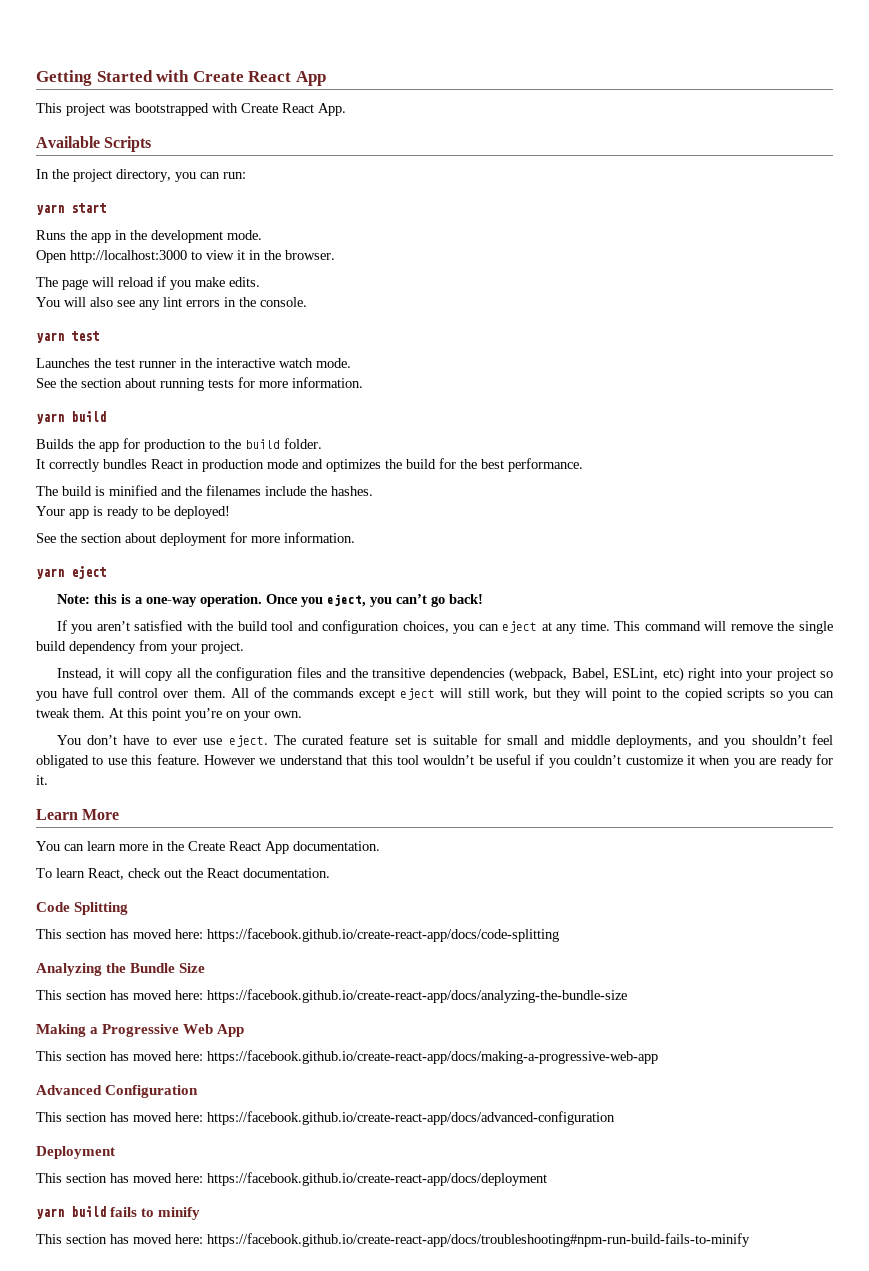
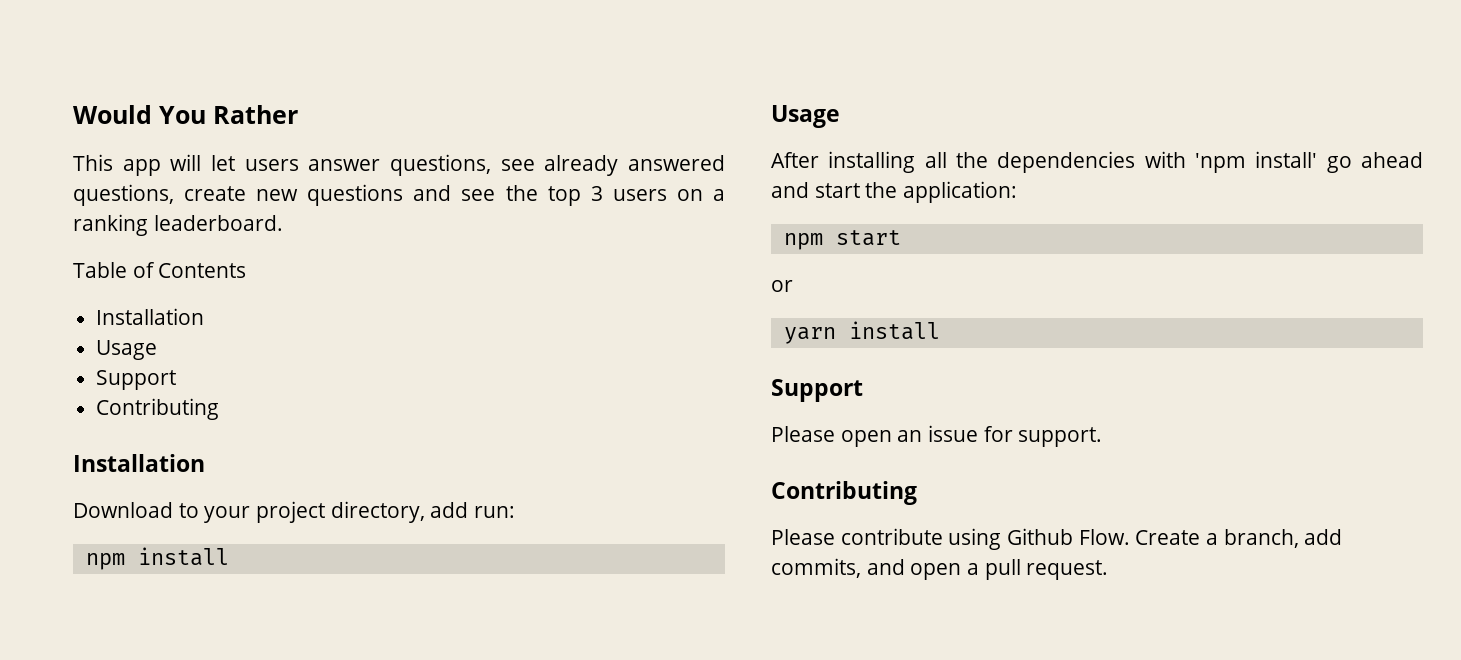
[36,70,326,86] [36,103,346,116] [36,136,152,152] [36,169,246,182] [36,203,106,215] [36,230,262,243] [36,250,335,263] [36,276,260,290] [36,297,307,310] [36,331,99,343] [36,358,351,368] [36,377,363,391] [36,411,106,424] [36,438,322,452] [36,458,583,472] [36,485,373,496] [36,506,230,519] [36,532,355,546] [36,566,106,579] [56,594,483,607] [56,620,833,634] [36,640,244,654] [56,667,833,682] [36,687,835,701] [36,708,302,721] [56,734,834,748] [36,754,834,768] [36,775,48,785] [36,809,120,820] [36,841,380,854] [36,868,330,880] [36,902,129,915] [36,928,559,942] [36,963,206,976] [36,989,627,1003] [36,1024,245,1037] [36,1050,658,1064] [36,1085,199,1098] [36,1111,615,1125] [36,1146,115,1159] [36,1172,547,1186] [36,1206,201,1220] [36,1233,750,1247] Getting Started with Create React App // This project was bootstrapped with Create React App. // Available Scripts // In the project directory, you can run: // yarn start // Runs the app in the development mode. // Open http://localhost:3000 to view it in the browser. // The page will reload if you make edits. // You will also see any lint errors in the console. // yarn test // Launches the test runner in the interactive watch mode. // See the section about running tests for more information. // yarn build // Builds the app for production to the build folder. // It correctly bundles React in production mode and optimizes the build for the best performance. // The build is minified and the filenames include the hashes. // Your app is ready to be deployed! // See the section about deployment for more information. // yarn eject // Note: this is a one-way operation. Once you eject, you can’t go back! // If you aren’t satisfied with the build tool and configuration choices, you can eject at any time. This command will remove the single build dependency from your project. // Instead, it will copy all the configuration files and the transitive dependencies (webpack, Babel, ESLint, etc) right into your project so you have full control over them. All of the commands except eject will still work, but they will point to the copied scripts so you can tweak them. At this point you’re on your own. // You don’t have to ever use eject. The curated feature set is suitable for small and middle deployments, and you shouldn’t feel obligated to use this feature. However we understand that this tool wouldn’t be useful if you couldn’t customize it when you are ready for it. // Learn More // You can learn more in the Create React App documentation. // To learn React, check out the React documentation. // Code Splitting // This section has moved here: https://facebook.github.io/create-react-app/docs/code-splitting // Analyzing the Bundle Size // This section has moved here: https://facebook.github.io/create-react-app/docs/analyzing-the-bundle-size // Making a Progressive Web App // This section has moved here: https://facebook.github.io/create-react-app/docs/making-a-progressive-web-app // Advanced Configuration // This section has moved here: https://facebook.github.io/create-react-app/docs/advanced-configuration // Deployment // This section has moved here: https://facebook.github.io/create-react-app/docs/deployment // yarn build fails to minify // This section has moved here: https://facebook.github.io/create-react-app/docs/troubleshooting#npm-run-build-fails-to-minify -> [73,105,298,124] [73,154,725,176] [73,184,725,206] [73,214,283,236] [73,262,247,278] [96,308,205,325] [96,340,158,360] [96,370,177,390] [96,398,220,420] [73,454,205,472] [73,501,516,523] [85,547,229,570] [771,105,840,128] [771,151,1423,173] [771,181,1018,203] [783,230,901,250] [771,280,793,292] [783,321,940,344] [771,379,863,402] [771,425,1103,447] [771,481,917,505] [771,528,1343,550] [771,558,1109,580] Would You Rather // This app will let users answer questions, see already answered questions, create new questions and see the top 3 users on a ranking leaderboard. // Table of Contents // Installation // Usage // Support // Contributing // Installation // Download to your project directory, add run: // npm install // Usage // After installing all the dependencies with 'npm install' go ahead and start the application: // npm start // or // yarn install // Support // Please open an issue for support. // Contributing // Please contribute using Github Flow. Create a branch, add commits, and open a pull request.

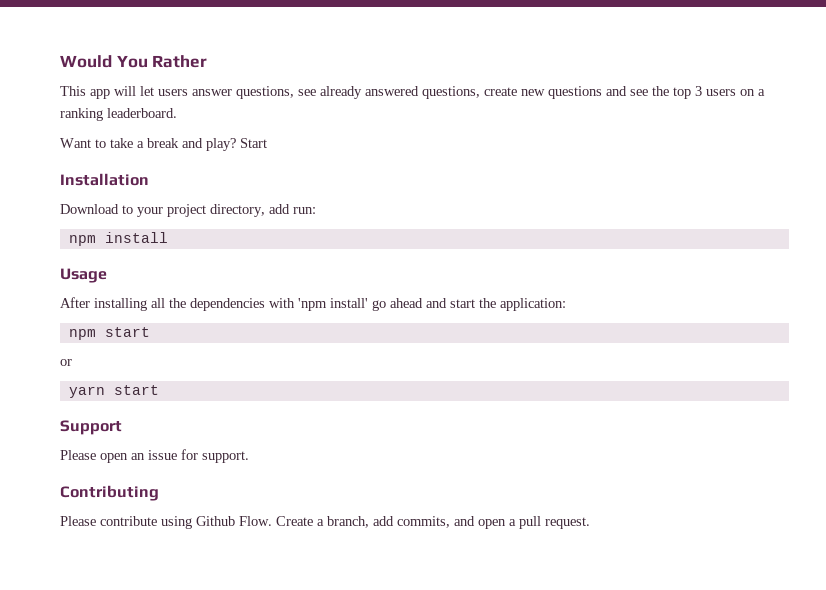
[73,262,247,278] [96,308,205,325] [96,340,158,360] [96,370,177,390] [96,398,220,420] Table of Contents // Installation // Usage // Support // Contributing -> [60,138,267,151] Want to take a break and play? Start
[848,321,940,340] install -> [113,385,159,395] start

